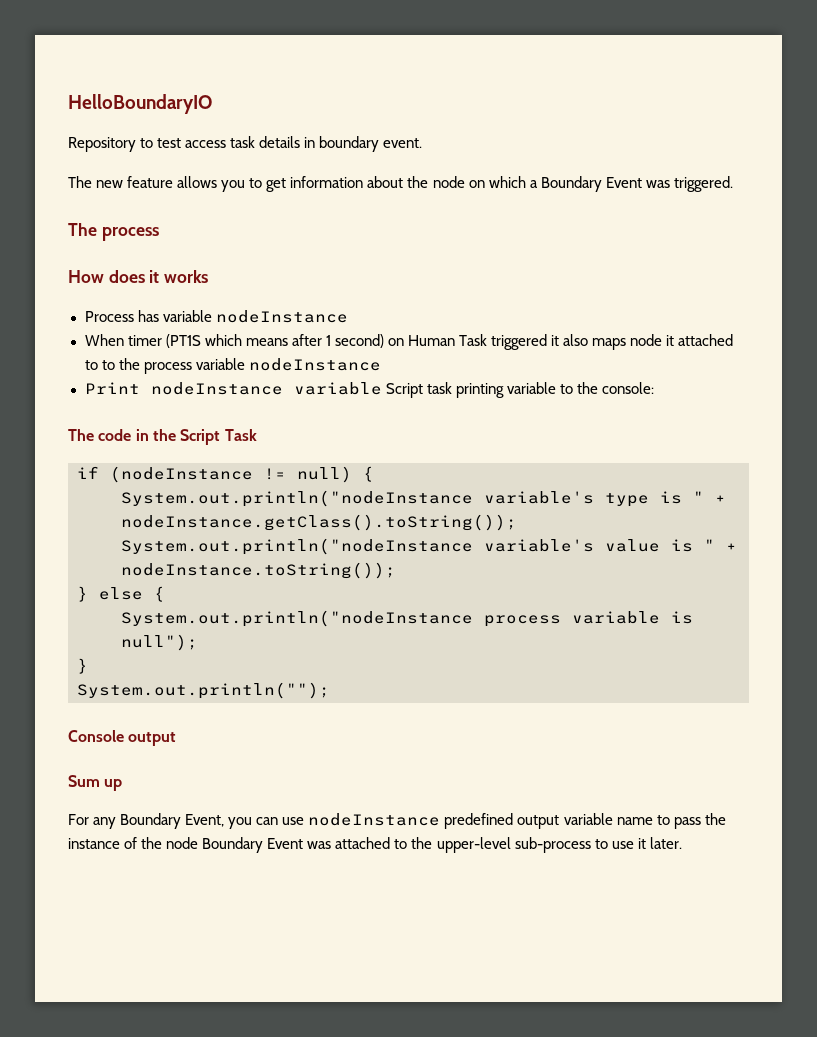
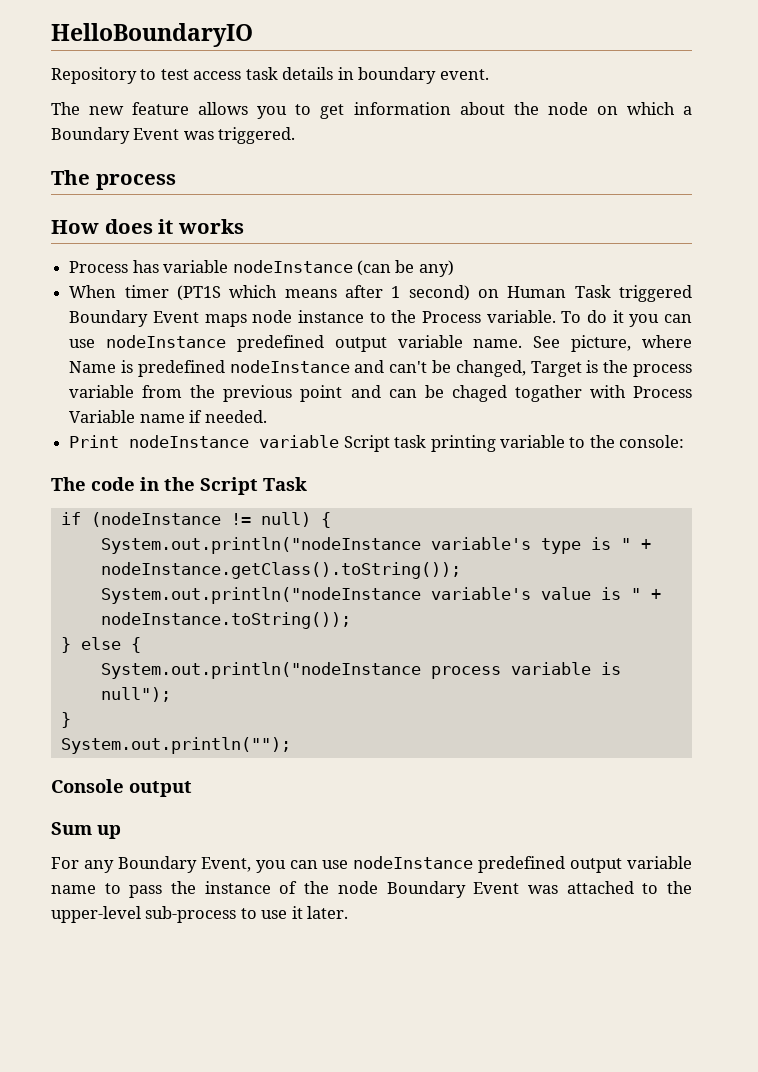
(348, 316) none -> [356,260,454,277] (can be any)
[551,334,734,350] [84,358,381,374] it also maps node it attached to to the process variable nodeInstance -> [69,310,692,327] [69,335,693,352] [69,360,692,377] [69,385,692,402] [69,410,267,423] Boundary Event maps node instance to the Process variable. To do it you can use nodeInstance predefined output variable name. See picture, where Name is predefined nodeInstance and can't be changed, Target is the process variable from the previous point and can be chaged togather with Process Variable name if needed.

